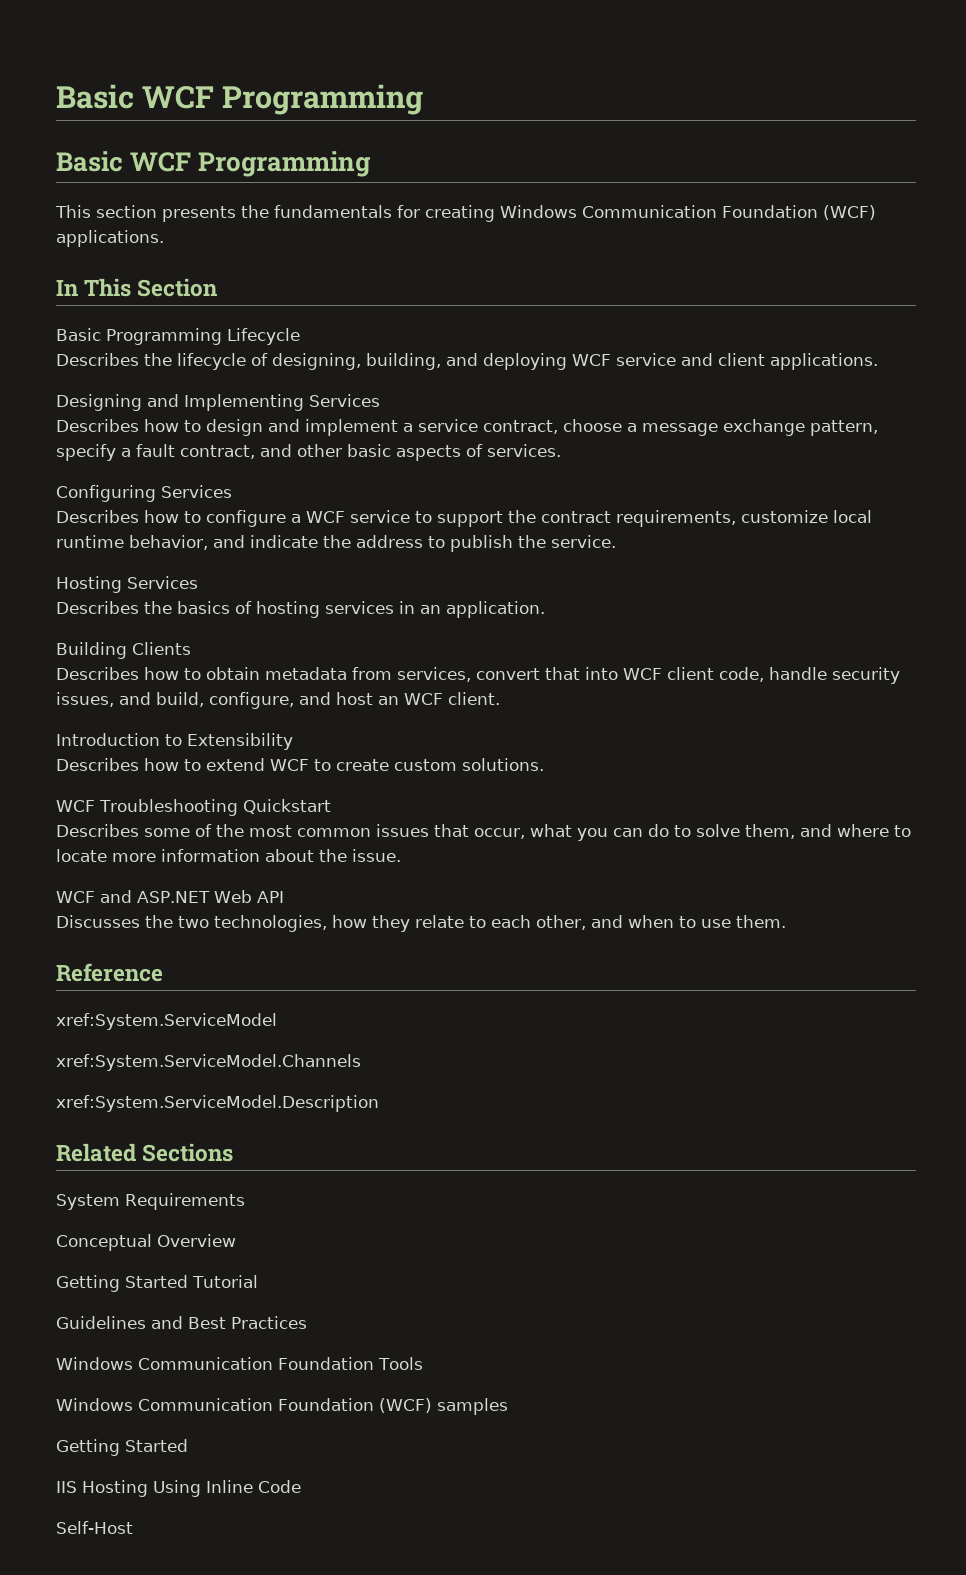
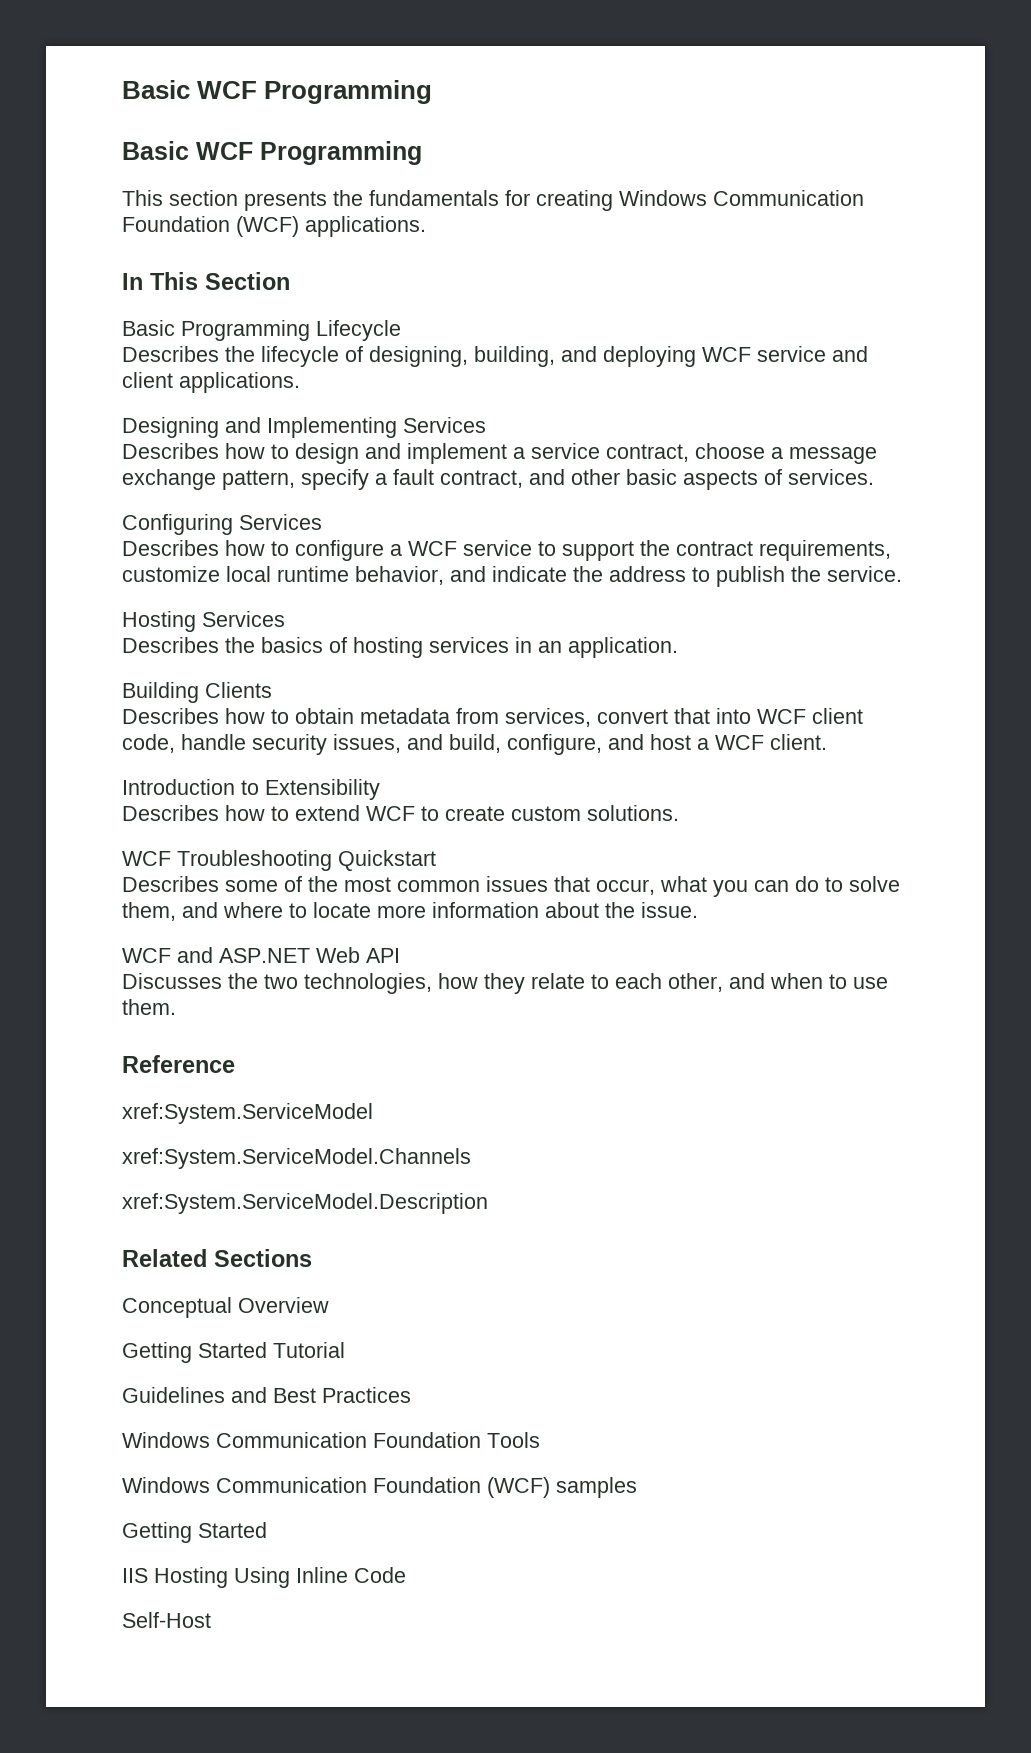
[378,696,399,705] an -> [697,738,709,750] a
[56,1193,245,1210] // System Requirements -> (312, 1258) none

